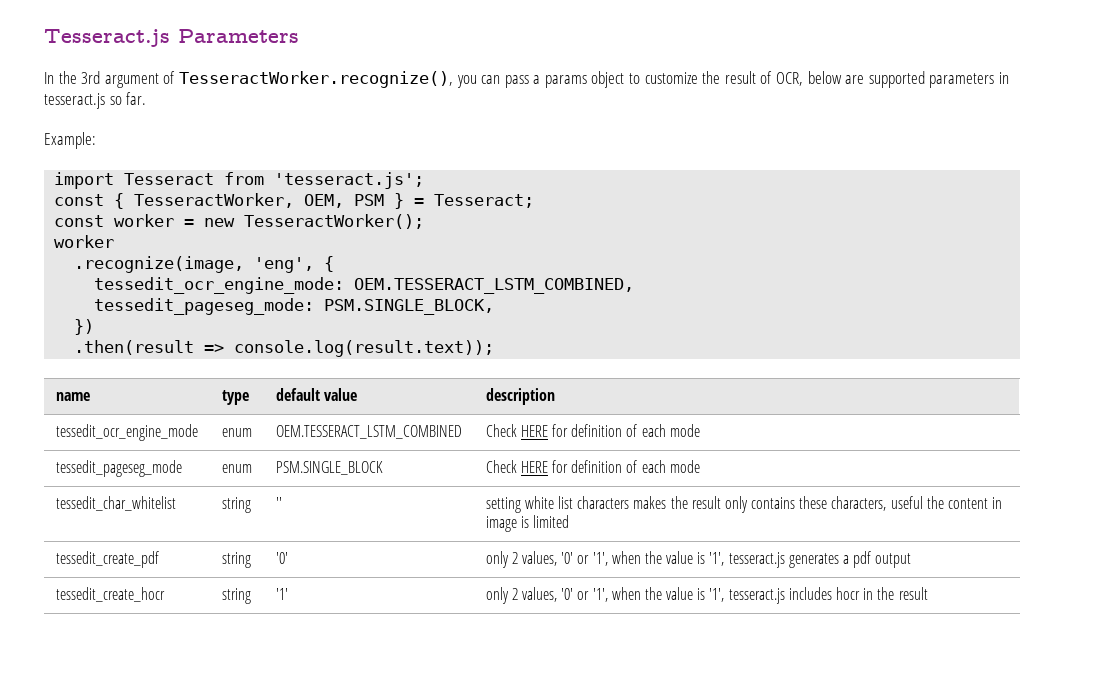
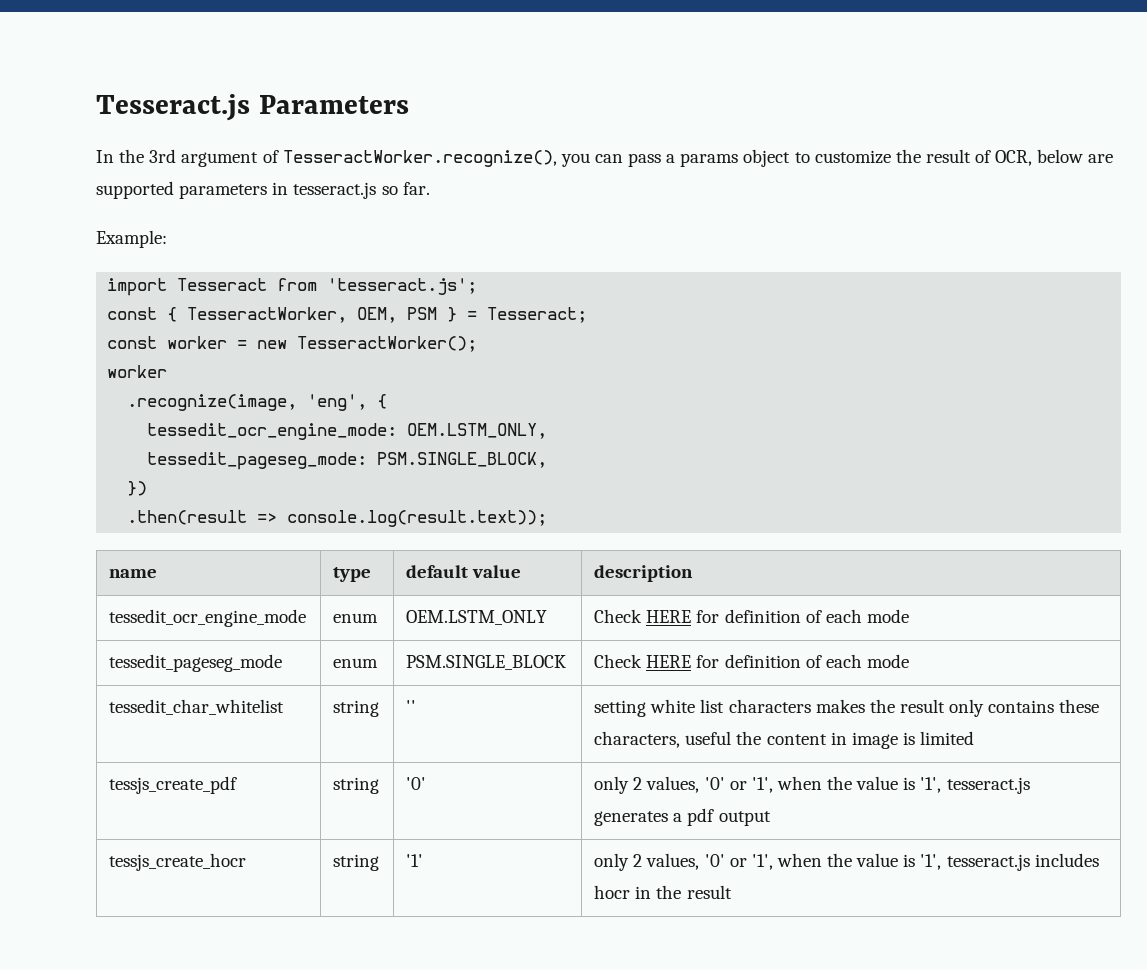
[354,278,635,294] OEM.TESSERACT_LSTM_COMBINED, -> [407,423,548,439] OEM.LSTM_ONLY,
[275,425,462,439] OEM.TESSERACT_LSTM_COMBINED -> [406,610,548,625] OEM.LSTM_ONLY
[55,551,159,568] tessedit_create_pdf -> [109,776,238,794] tessjs_create_pdf
[55,587,165,602] tessedit_create_hocr -> [109,853,247,871] tessjs_create_hocr

